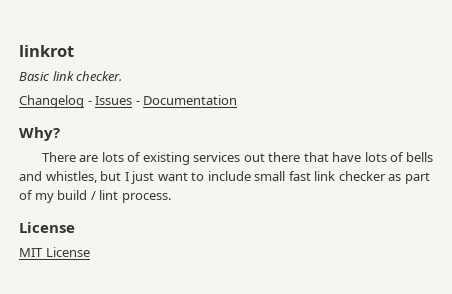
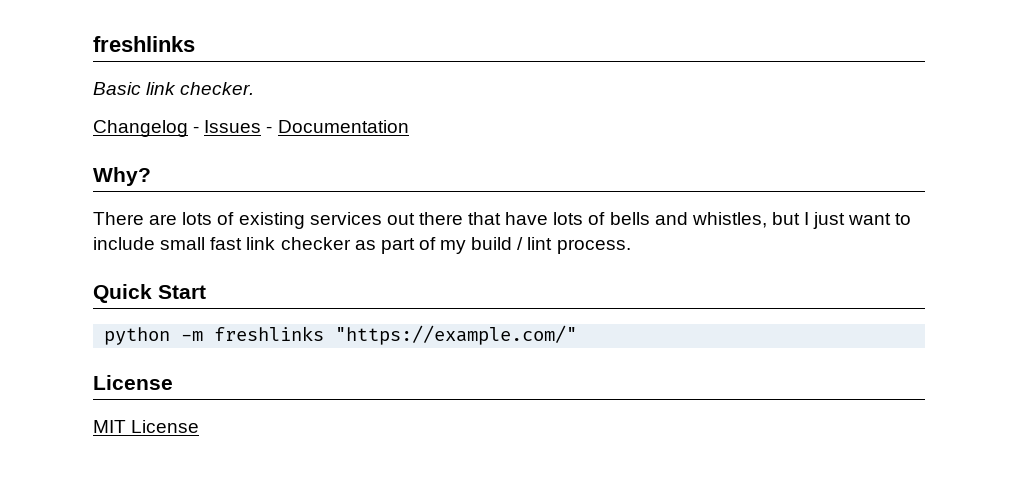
[19,45,74,57] linkrot -> [93,36,195,52] freshlinks
(171, 198) none -> [93,284,206,303] [104,325,578,345] // Quick Start // python -m freshlinks "https://example.com/"

